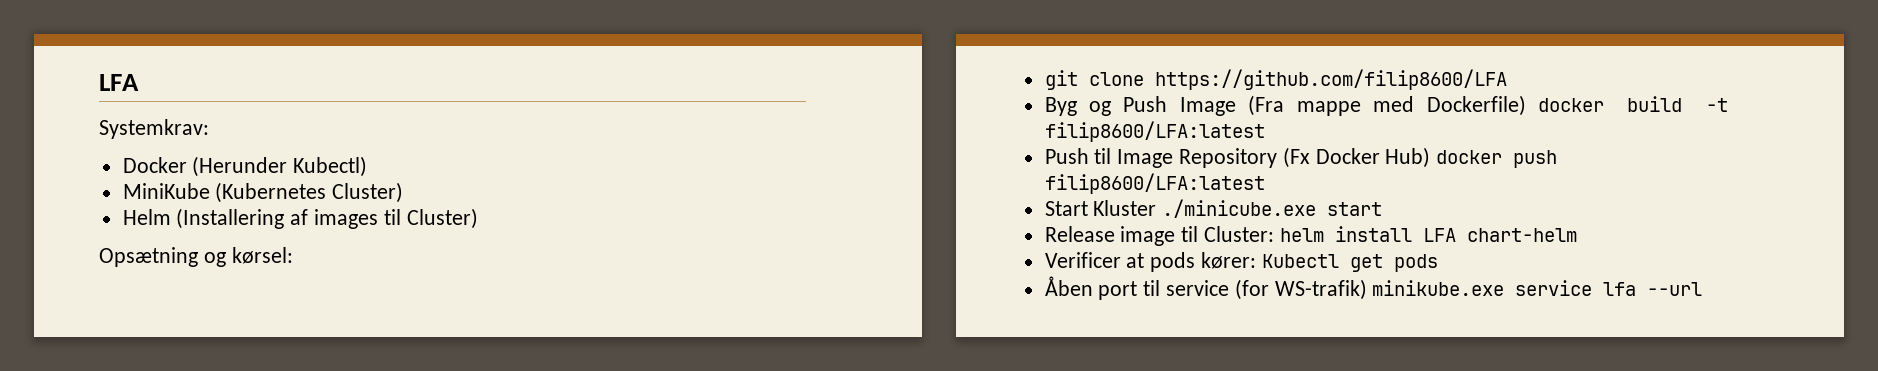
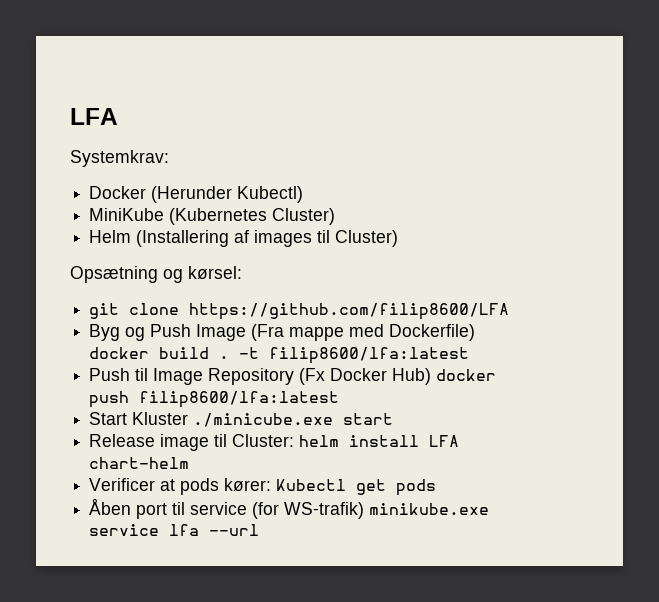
[1706,98,1728,112] [1044,121,1265,142] -t filip8600/LFA:latest -> [219,347,470,364] . -t filip8600/lfa:latest
[1044,173,1265,194] filip8600/LFA:latest -> [139,391,340,408] filip8600/lfa:latest

